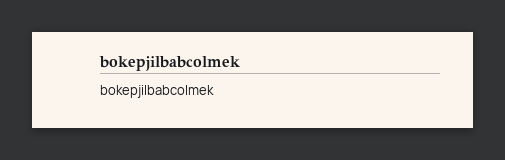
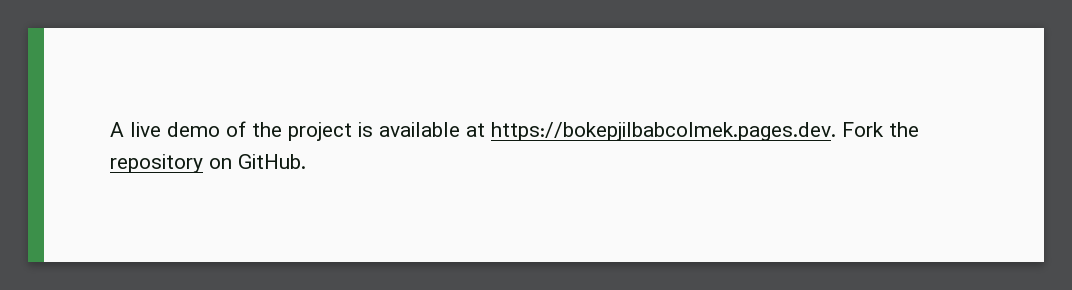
[99,56,240,71] [100,85,214,98] bokepjilbabcolmek // bokepjilbabcolmek -> [110,121,919,141] [110,154,306,173] A live demo of the project is available at https://bokepjilbabcolmek.pages.dev. Fork the repository on GitHub.

